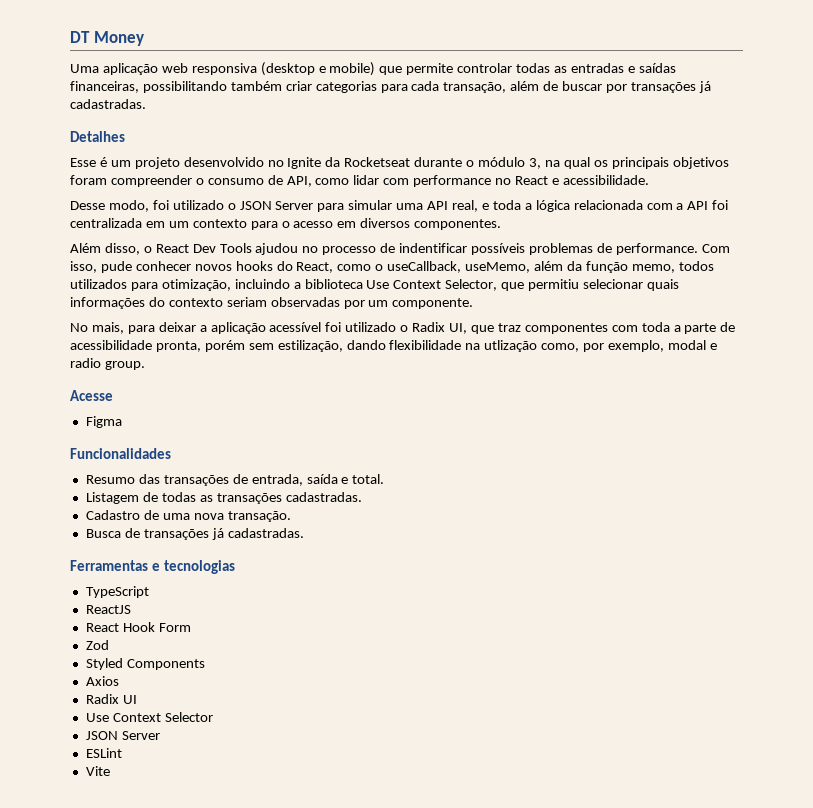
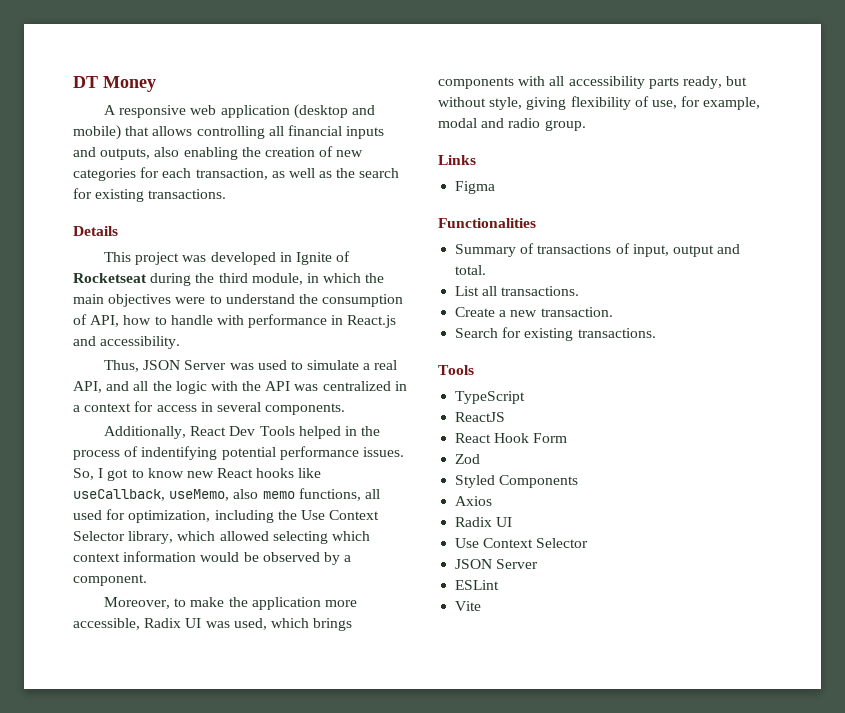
[70,62,676,76] [70,81,711,93] [70,99,146,109] [70,131,125,142] [70,157,729,169] [70,175,649,187] [70,200,729,212] [70,218,502,230] [70,243,730,255] [70,261,714,273] [70,279,679,291] [70,297,474,309] [70,322,736,334] [70,340,717,352] Uma aplicação web responsiva (desktop e mobile) que permite controlar todas as entradas e saídas financeiras, possibilitando também criar categorias para cada transação, além de buscar por transações já cadastradas. // Detalhes // Esse é um projeto desenvolvido no Ignite da Rocketseat durante o módulo 3, na qual os principais objetivos foram compreender o consumo de API, como lidar com performance no React e acessibilidade. // Desse modo, foi utilizado o JSON Server para simular uma API real, e toda a lógica relacionada com a API foi centralizada em um contexto para o acesso em diversos componentes. // Além disso, o React Dev Tools ajudou no processo de indentificar possíveis problemas de performance. Com isso, pude conhecer novos hooks do React, como o useCallback, useMemo, além da função memo, todos utilizados para otimização, incluindo a biblioteca Use Context Selector, que permitiu selecionar quais informações do contexto seriam observadas por um componente. // No mais, para deixar a aplicação acessível foi utilizado o Radix UI, que traz componentes com toda a parte de acessibilidade pronta, porém sem estilização, dando flexibilidade na utlização como, por exemplo, modal e -> [103,104,375,119] [73,125,385,140] [73,146,364,160] [73,167,400,181] [73,188,227,202] [73,226,118,236] [103,251,351,265] [73,273,385,286] [73,294,404,307] [73,314,397,328] [73,336,181,349] [103,360,398,372] [73,381,407,394] [73,401,346,415] [103,426,381,439] [73,446,404,460] [73,468,322,481] [73,488,380,501] [73,509,380,523] [73,531,370,544] [73,551,352,565] [73,574,147,586] [103,597,357,610] [73,618,353,631] [438,76,748,89] [438,96,761,110] [438,118,505,128] A responsive web application (desktop and mobile) that allows controlling all financial inputs and outputs, also enabling the creation of new categories for each transaction, as well as the search for existing transactions. // Details // This project was developed in Ignite of Rocketseat during the third module, in which the main objectives were to understand the consumption of API, how to handle with performance in React.js and accessibility. // Thus, JSON Server was used to simulate a real API, and all the logic with the API was centralized in a context for access in several components. // Additionally, React Dev Tools helped in the process of indentifying potential performance issues. So, I got to know new React hooks like useCallback, useMemo, also memo functions, all used for optimization, including the Use Context Selector library, which allowed selecting which context information would be observed by a component. // Moreover, to make the application more accessible, Radix UI was used, which brings components with all accessibility parts ready, but without style, giving flexibility of use, for example, modal and
[70,390,113,401] Acesse -> [438,155,476,165] Links
[70,448,171,459] [85,474,385,486] [85,492,362,504] [85,510,291,522] [85,528,304,540] [70,560,235,574] Funcionalidades // Resumo das transações de entrada, saída e total. // Listagem de todas as transações cadastradas. // Cadastro de uma nova transação. // Busca de transações já cadastradas. // Ferramentas e tecnologias -> [438,218,536,228] [455,243,741,257] [455,265,487,275] [455,286,580,296] [455,307,613,317] [455,327,656,341] [438,365,474,375] Functionalities // Summary of transactions of input, output and total. // List all transactions. // Create a new transaction. // Search for existing transactions. // Tools

